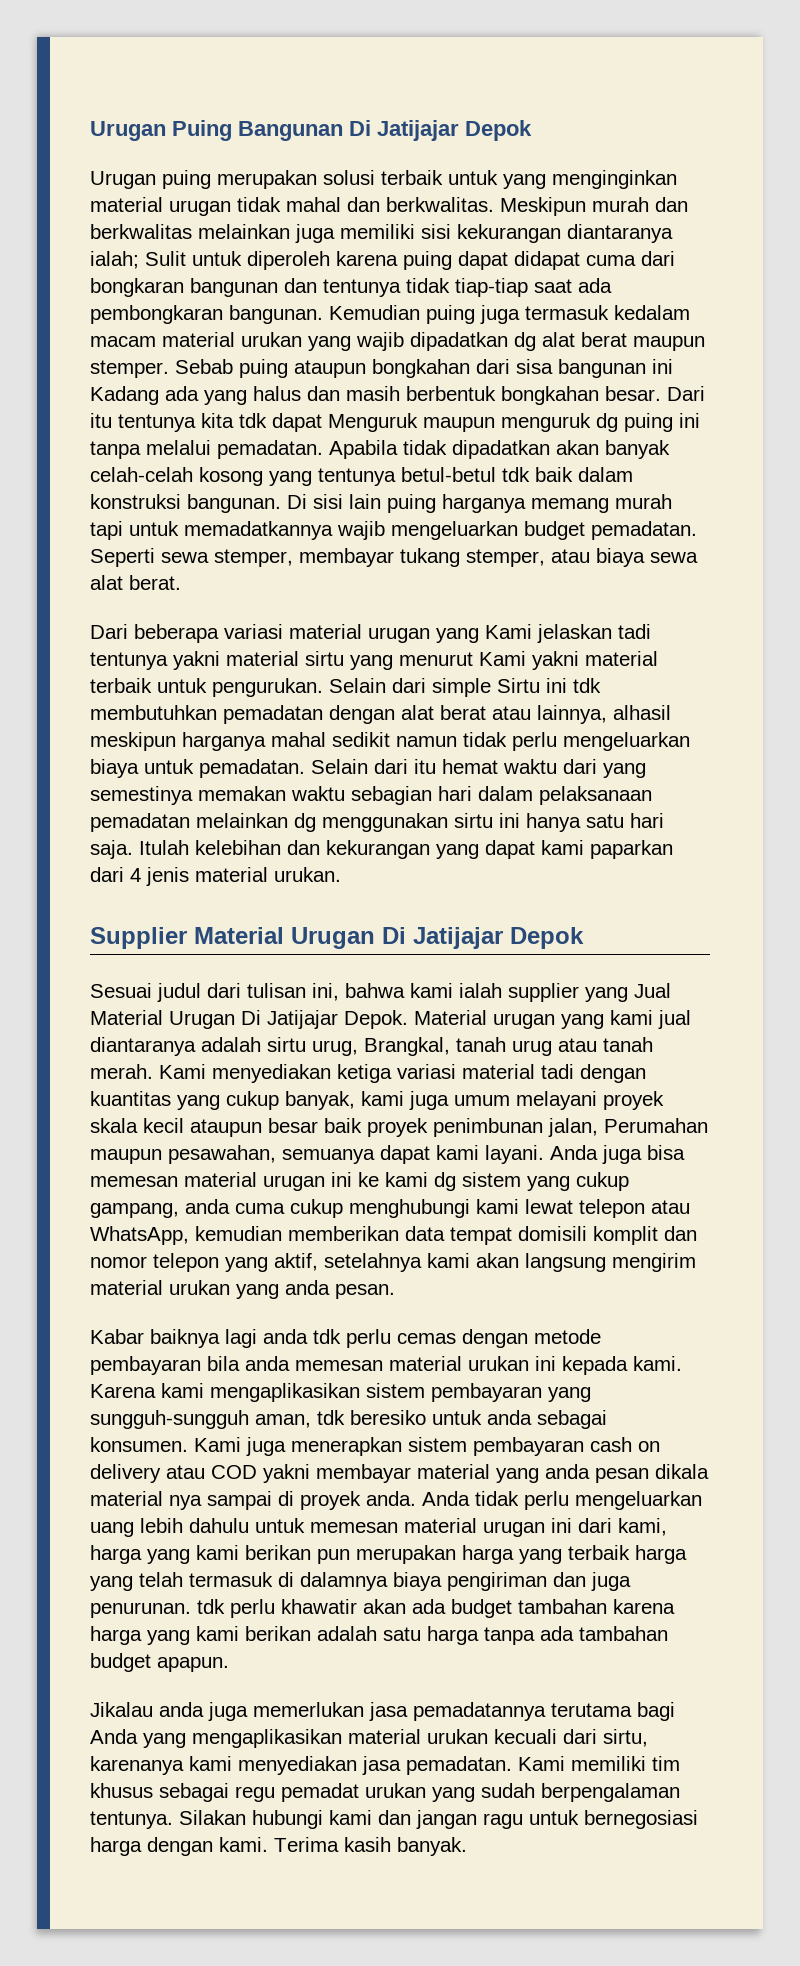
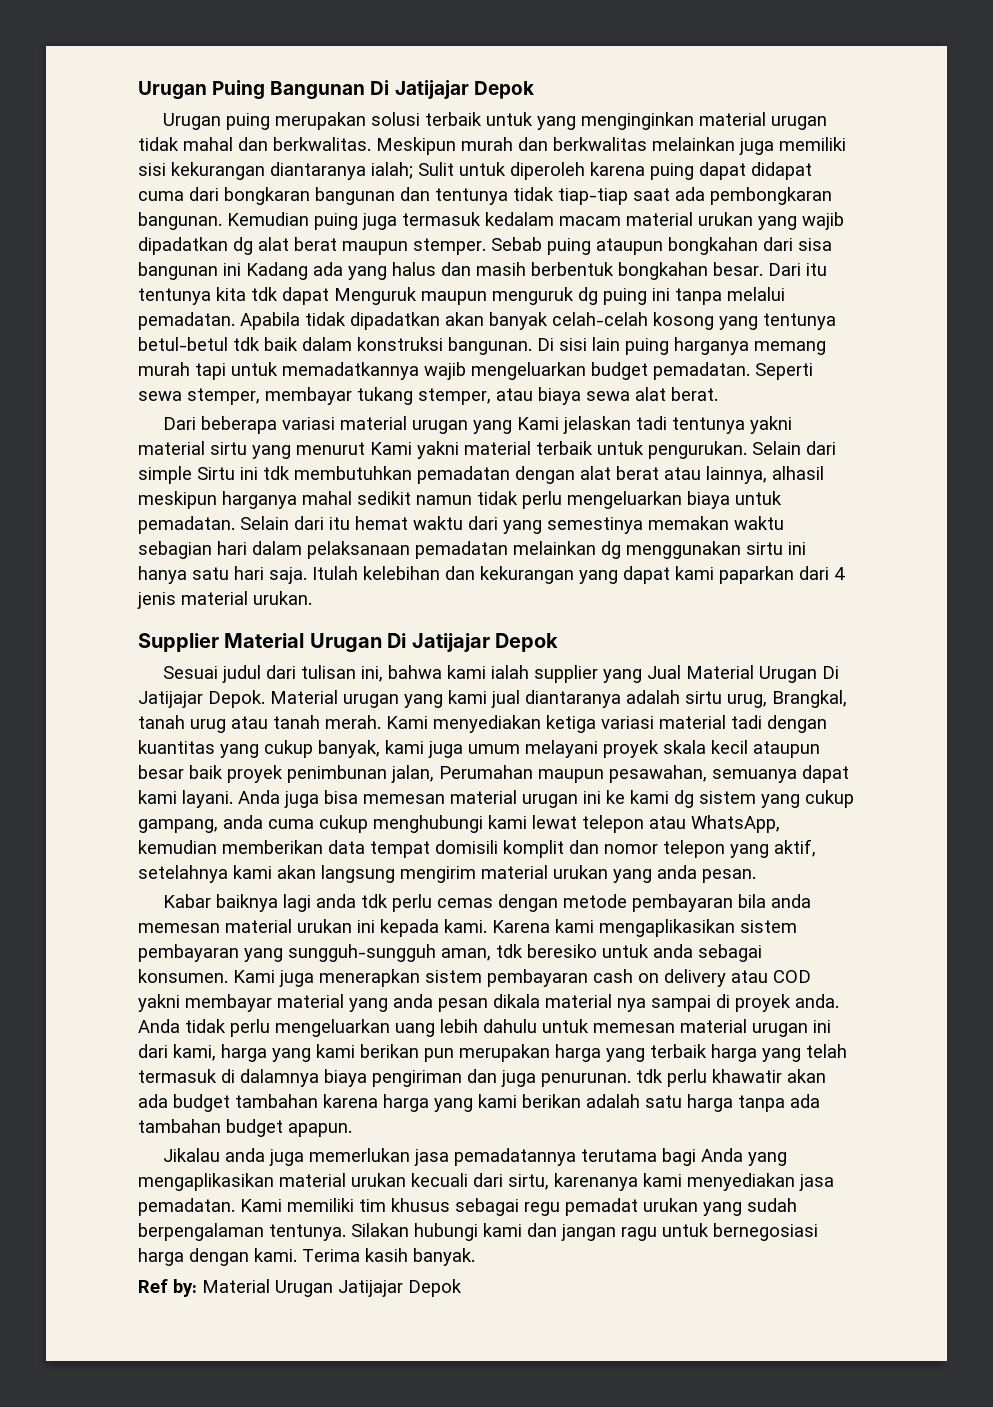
(467, 1846) none -> [138,1279,462,1297] // Ref by: Material Urugan Jatijajar Depok

